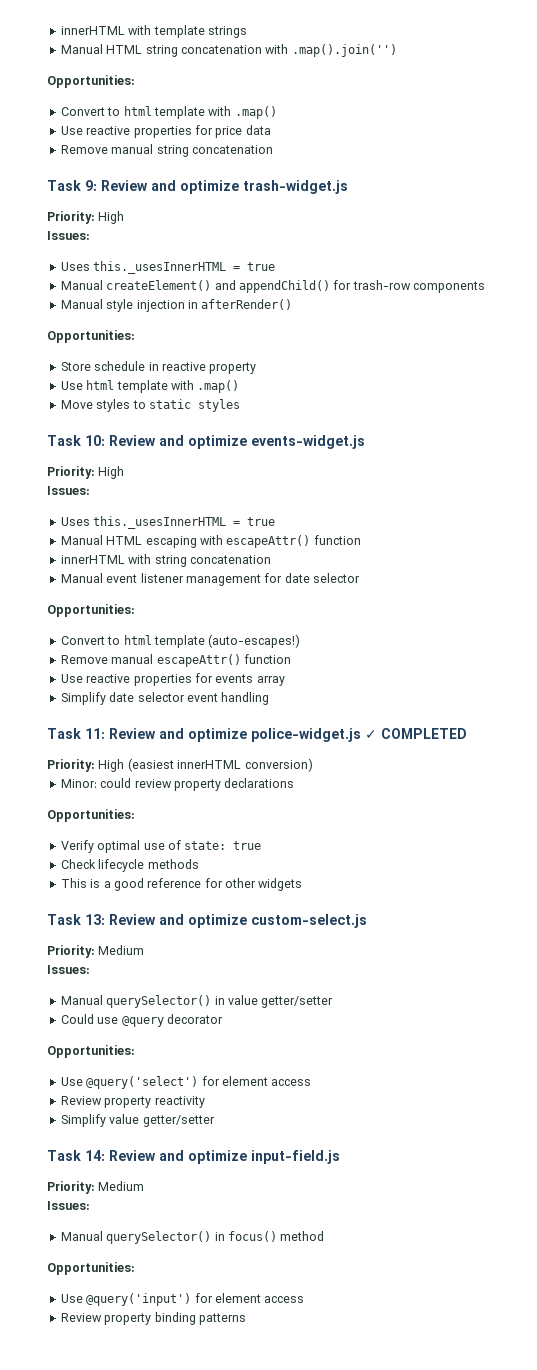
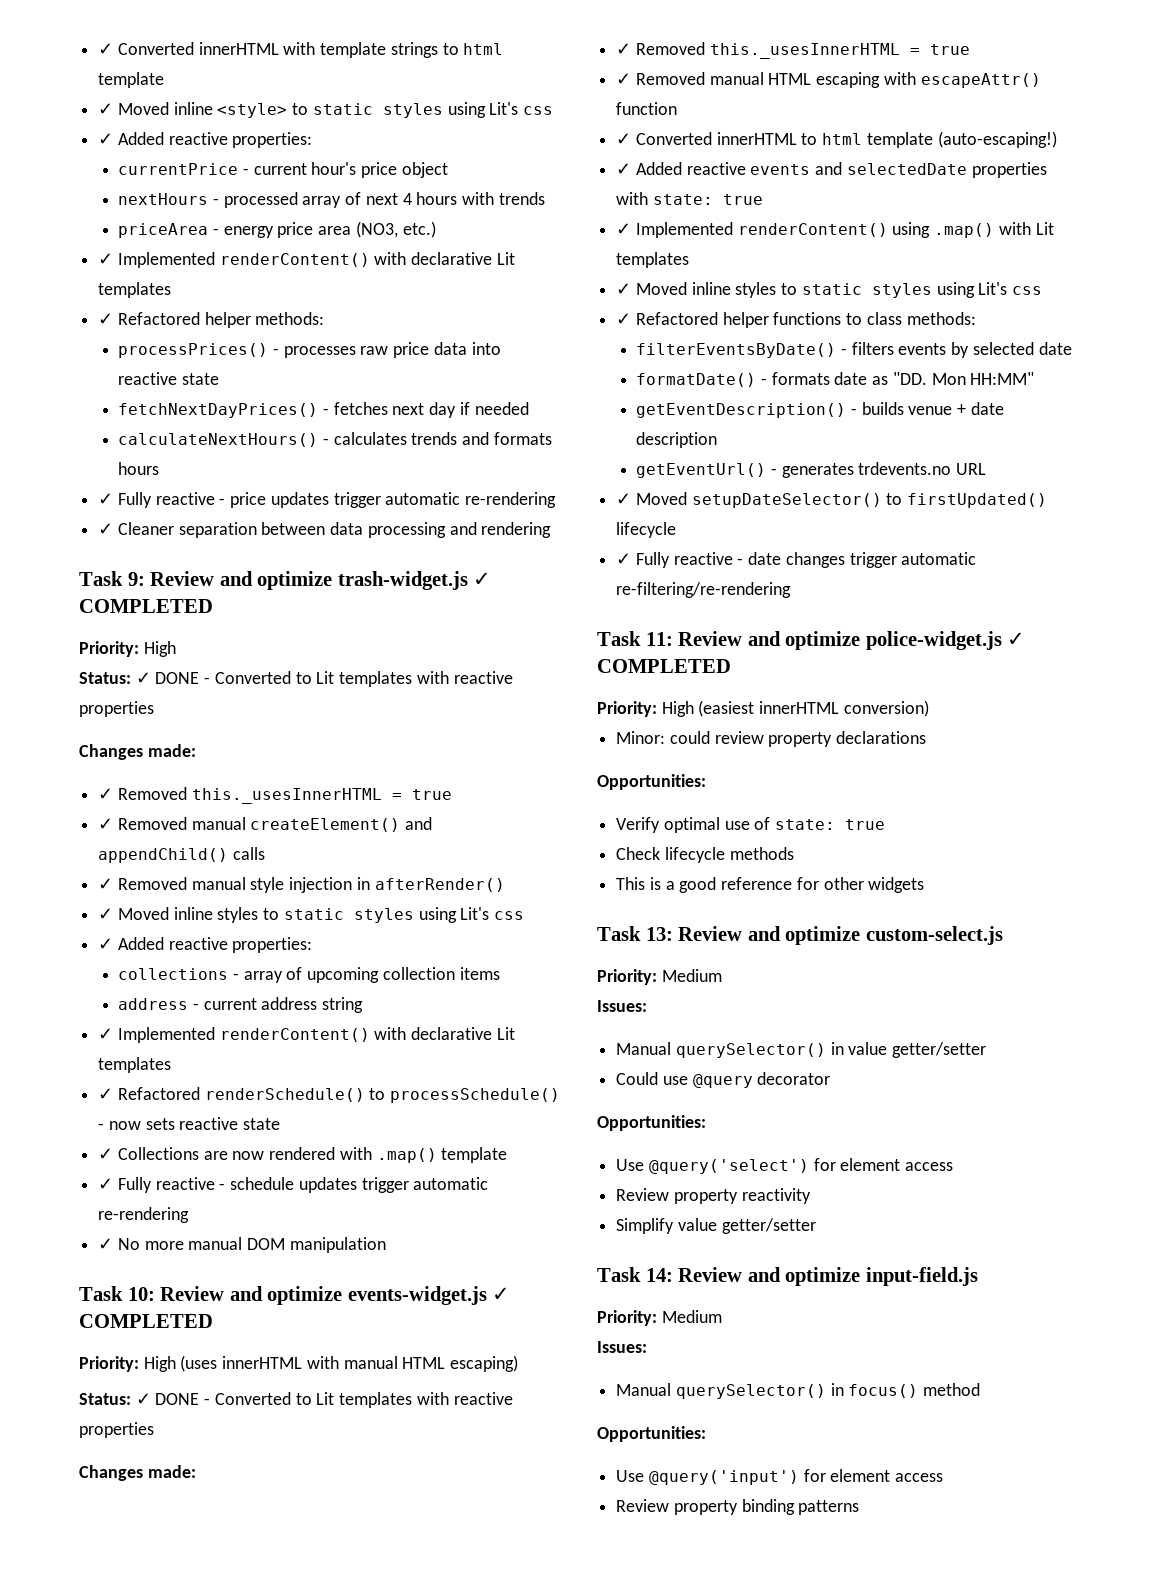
(60, 30) none -> [98,42,194,55] ✓ Converted
[60,44,397,57] [47,75,135,88] [60,106,277,119] [60,125,271,138] [60,144,273,157] // Manual HTML string concatenation with .map().join('') // Opportunities: // Convert to html template with .map() // Use reactive properties for price data // Remove manual string concatenation -> [442,43,504,55] [98,72,165,88] [98,102,554,118] [98,132,313,148] [118,162,448,178] [118,192,545,208] [118,221,436,238] [98,252,515,268] [98,282,172,298] [98,312,325,328] [118,342,501,358] [118,372,220,385] [118,402,529,418] [118,432,552,447] [118,462,160,475] [98,492,557,508] [98,522,552,538] to html template // ✓ Moved inline <style> to static styles using Lit's css // ✓ Added reactive properties: // currentPrice - current hour's price object // nextHours - processed array of next 4 hours with trends // priceArea - energy price area (NO3, etc.) // ✓ Implemented renderContent() with declarative Lit templates // ✓ Refactored helper methods: // processPrices() - processes raw price data into reactive state // fetchNextDayPrices() - fetches next day if needed // calculateNextHours() - calculates trends and formats hours // ✓ Fully reactive - price updates trigger automatic re-rendering // ✓ Cleaner separation between data processing and rendering
[47,211,125,224] [47,231,90,240] [60,261,276,274] [60,280,485,293] [60,299,293,312] [47,330,135,343] [60,361,257,374] [60,380,240,393] [60,399,240,412] // Priority: High // Issues: // Uses this._usesInnerHTML = true // Manual createElement() and appendChild() for trash-row components // Manual style injection in afterRender() // Opportunities: // Store schedule in reactive property // Use html template with .map() // Move styles to static styles -> [473,572,492,586] [79,599,213,613] [79,641,176,657] [79,671,513,687] [79,701,154,717] [79,744,196,760] [98,787,452,804] [98,817,433,832] [98,847,265,863] [98,877,505,893] [98,907,525,923] [98,937,313,953] [118,967,500,983] [118,997,364,1013] [98,1027,515,1043] [98,1057,172,1073] [98,1087,561,1103] [98,1117,281,1130] [98,1147,508,1163] [98,1177,489,1193] [98,1207,190,1223] [98,1237,386,1253] ✓ COMPLETED // Priority: High // Status: ✓ DONE - Converted to Lit templates with reactive properties // Changes made: // ✓ Removed this._usesInnerHTML = true // ✓ Removed manual createElement() and appendChild() calls // ✓ Removed manual style injection in afterRender() // ✓ Moved inline styles to static styles using Lit's css // ✓ Added reactive properties: // collections - array of upcoming collection items // address - current address string // ✓ Implemented renderContent() with declarative Lit templates // ✓ Refactored renderSchedule() to processSchedule() - now sets reactive state // ✓ Collections are now rendered with .map() template // ✓ Fully reactive - schedule updates trigger automatic re-rendering // ✓ No more manual DOM manipulation
[47,466,125,479] [47,486,90,495] [60,516,276,529] [60,535,103,545] // Priority: High // Issues: // Uses this._usesInnerHTML = true // Manual -> [492,1287,511,1301] [79,1314,213,1328] [79,1355,519,1372] [79,1392,513,1408] [79,1422,154,1438] [79,1465,196,1481] [616,42,970,59] [616,72,764,85] ✓ COMPLETED // Priority: High (uses innerHTML with manual HTML escaping) // Status: ✓ DONE - Converted to Lit templates with reactive properties // Changes made: // ✓ Removed this._usesInnerHTML = true // ✓ Removed manual
[60,554,271,567] [60,573,360,586] [47,604,135,617] [60,634,301,648] [60,654,291,667] [60,673,285,686] [60,692,270,705] innerHTML with string concatenation // Manual event listener management for date selector // Opportunities: // Convert to html template (auto-escapes!) // Remove manual escapeAttr() function // Use reactive properties for events array // Simplify date selector event handling -> [616,131,1057,148] [616,162,1047,178] [616,192,763,205] [616,222,1054,238] [616,252,690,268] [616,282,1043,298] [616,312,976,328] [636,342,1072,358] [636,372,1035,387] [636,402,1004,418] [636,432,718,448] [636,462,987,478] [616,492,1048,508] [616,522,677,538] [616,552,977,568] [616,582,792,598] ✓ Converted innerHTML to html template (auto-escaping!) // ✓ Added reactive events and selectedDate properties with state: true // ✓ Implemented renderContent() using .map() with Lit templates // ✓ Moved inline styles to static styles using Lit's css // ✓ Refactored helper functions to class methods: // filterEventsByDate() - filters events by selected date // formatDate() - formats date as "DD. Mon HH:MM" // getEventDescription() - builds venue + date description // getEventUrl() - generates trdevents.no URL // ✓ Moved setupDateSelector() to firstUpdated() lifecycle // ✓ Fully reactive - date changes trigger automatic re-filtering/re-rendering

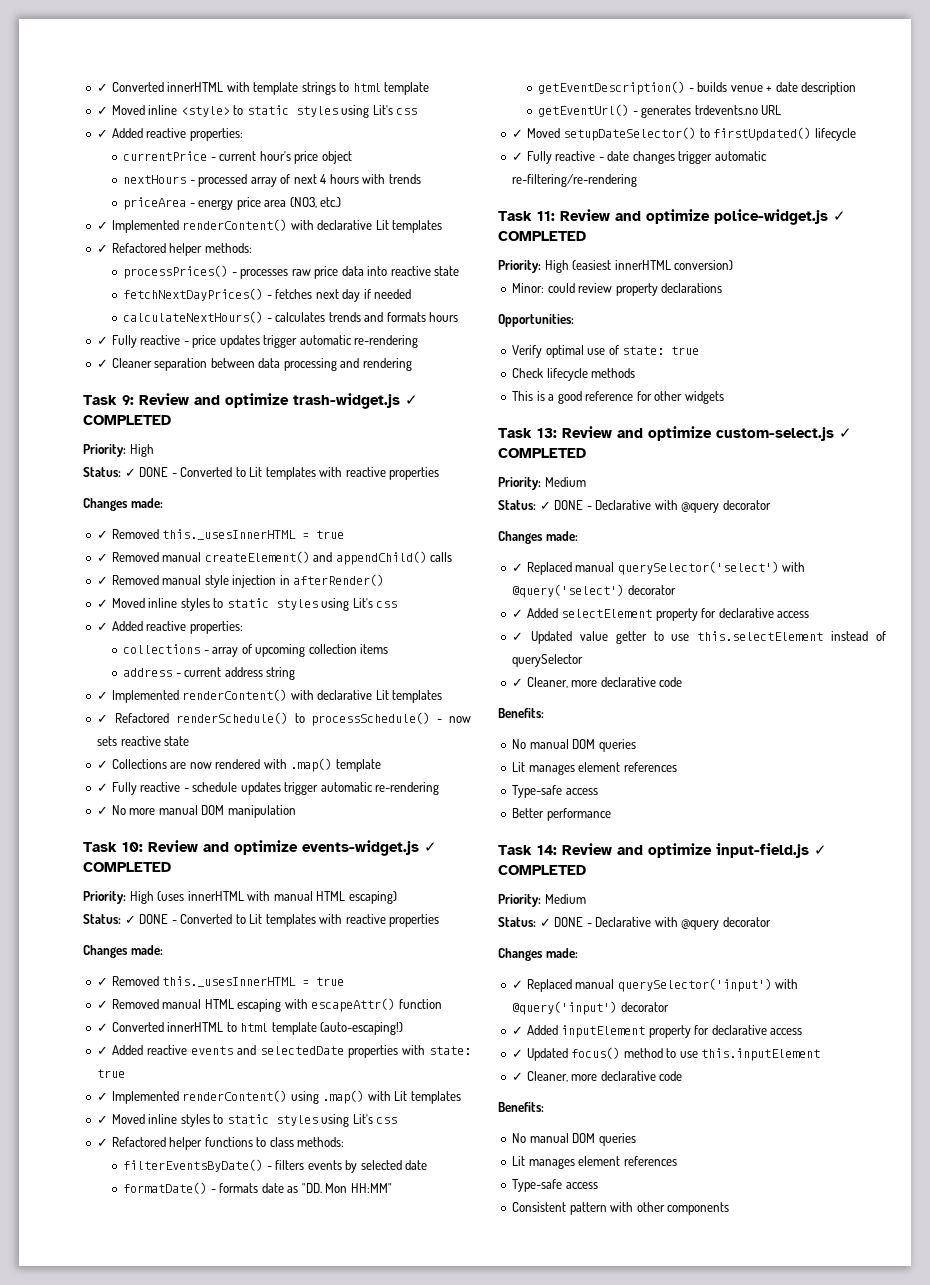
[597,969,722,985] [597,1000,647,1012] [616,1042,987,1058] [616,1072,831,1088] [597,1115,706,1131] [616,1158,954,1174] [616,1188,811,1204] [616,1218,816,1234] // Priority: Medium // Issues: // Manual querySelector() in value getter/setter // Could use @query decorator // Opportunities: // Use @query('select') for element access // Review property reactivity // Simplify value getter/setter -> [839,428,852,438] [498,448,586,458] [498,477,586,490] [498,500,771,513] [498,531,578,544] [512,561,806,575] [512,584,676,598] [512,608,810,621] [512,631,886,644] [512,654,584,667] [512,677,683,688] [498,708,544,718] [512,739,636,752] [512,762,677,775] [512,785,598,798] [512,808,611,821] ✓ COMPLETED // Priority: Medium // Status: ✓ DONE - Declarative with @query decorator // Changes made: // ✓ Replaced manual querySelector('select') with @query('select') decorator // ✓ Added selectElement property for declarative access // ✓ Updated value getter to use this.selectElement instead of querySelector // ✓ Cleaner, more declarative code // Benefits: // No manual DOM queries // Lit manages element references // Type-safe access // Better performance
[597,1310,722,1326] [597,1341,647,1353] [616,1383,981,1399] [597,1426,706,1442] [616,1469,944,1485] [616,1499,860,1515] // Priority: Medium // Issues: // Manual querySelector() in focus() method // Opportunities: // Use @query('input') for element access // Review property binding patterns -> [814,845,827,855] [498,865,586,875] [498,894,586,907] [498,917,771,930] [498,948,578,961] [512,978,799,992] [512,1001,669,1015] [512,1025,803,1038] [512,1047,821,1061] [512,1071,683,1082] [498,1102,544,1112] [512,1133,636,1146] [512,1156,677,1169] [512,1179,598,1192] [512,1202,730,1215] ✓ COMPLETED // Priority: Medium // Status: ✓ DONE - Declarative with @query decorator // Changes made: // ✓ Replaced manual querySelector('input') with @query('input') decorator // ✓ Added inputElement property for declarative access // ✓ Updated focus() method to use this.inputElement // ✓ Cleaner, more declarative code // Benefits: // No manual DOM queries // Lit manages element references // Type-safe access // Consistent pattern with other components

